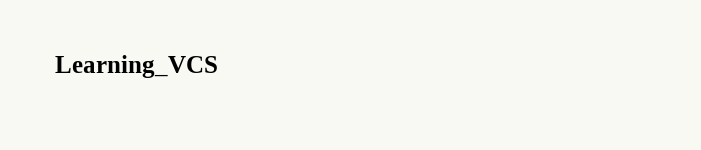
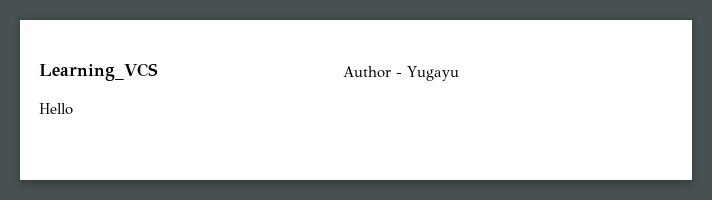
(218, 66) none -> [39,103,73,115] [343,66,459,81] // Hello // Author - Yugayu

